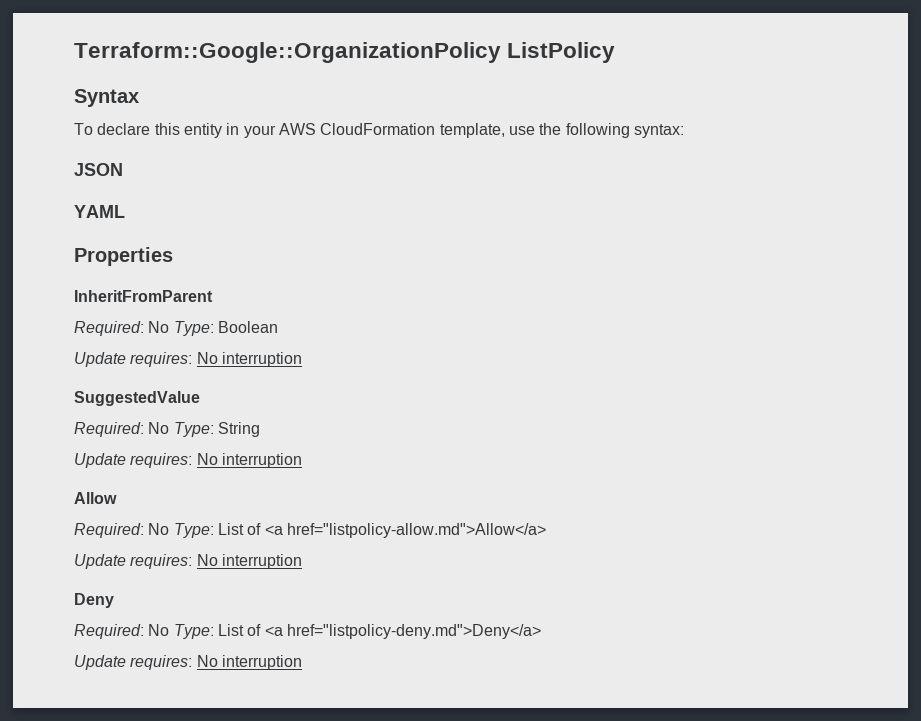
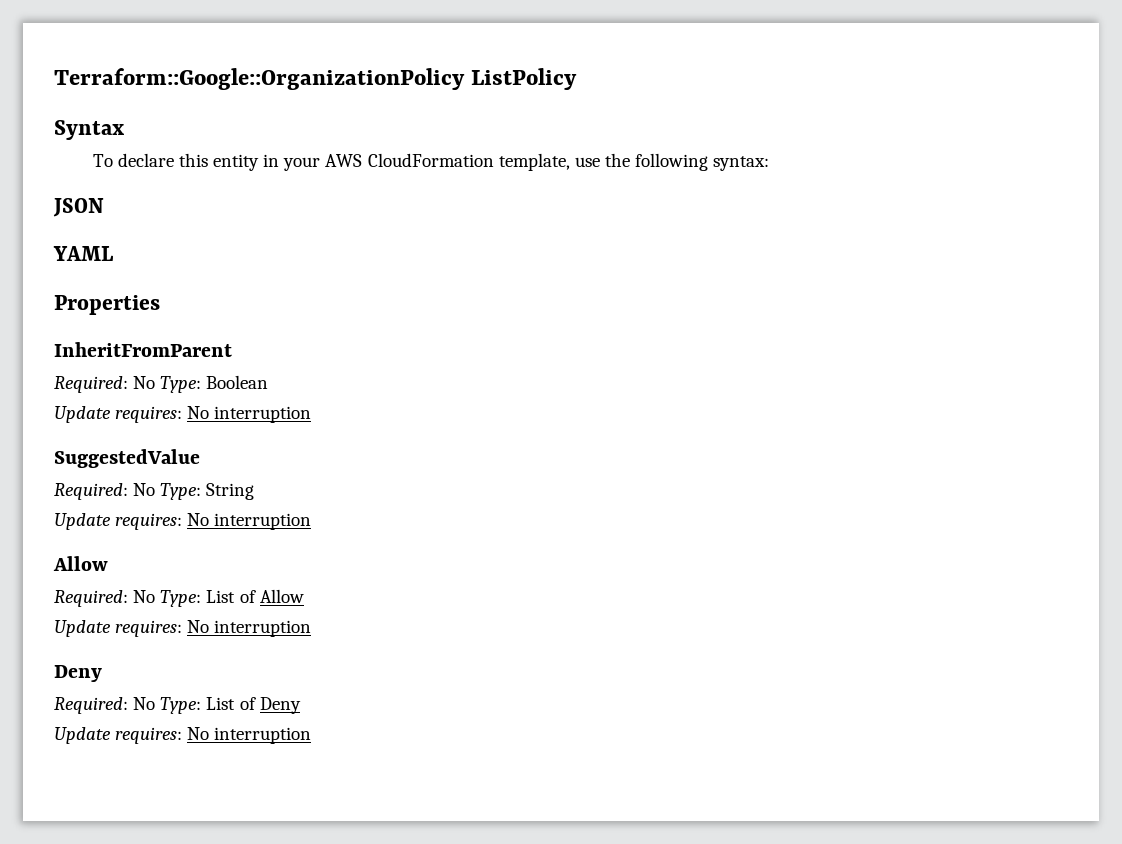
[264,523,546,538] <a href="listpolicy-allow.md">Allow</a> -> [259,589,304,603] Allow
[264,624,541,639] <a href="listpolicy-deny.md">Deny</a> -> [259,697,301,714] Deny

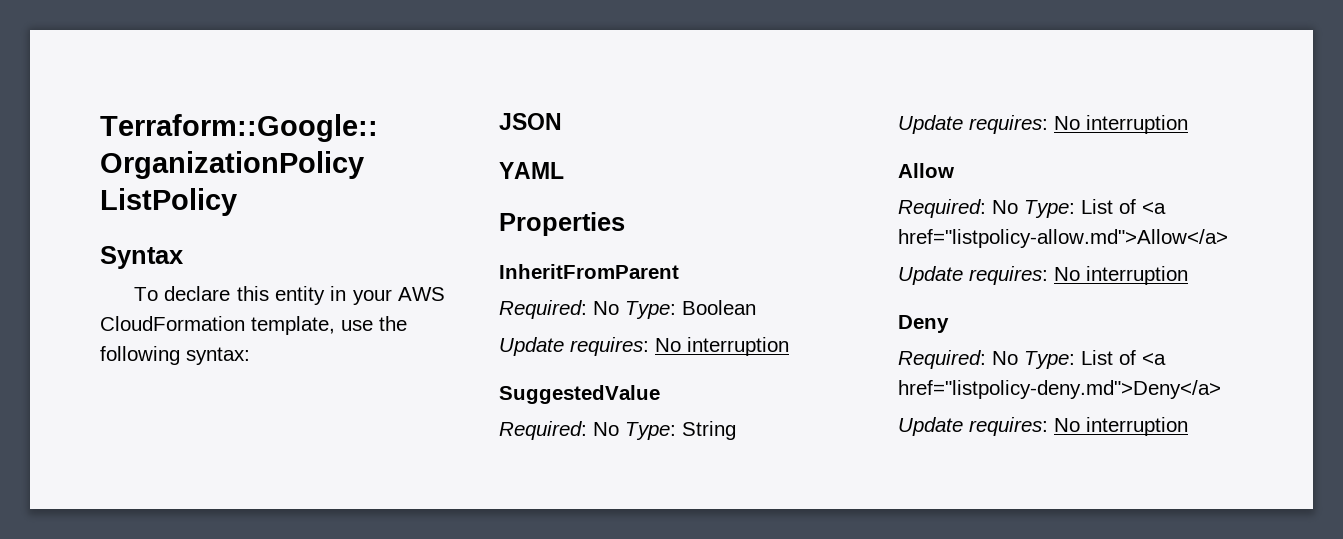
[259,589,304,603] Allow -> [1142,202,1166,214] [898,229,1228,248] <a href="listpolicy-allow.md">Allow</a>
[259,697,301,714] Deny -> [1142,353,1166,365] [898,380,1221,399] <a href="listpolicy-deny.md">Deny</a>

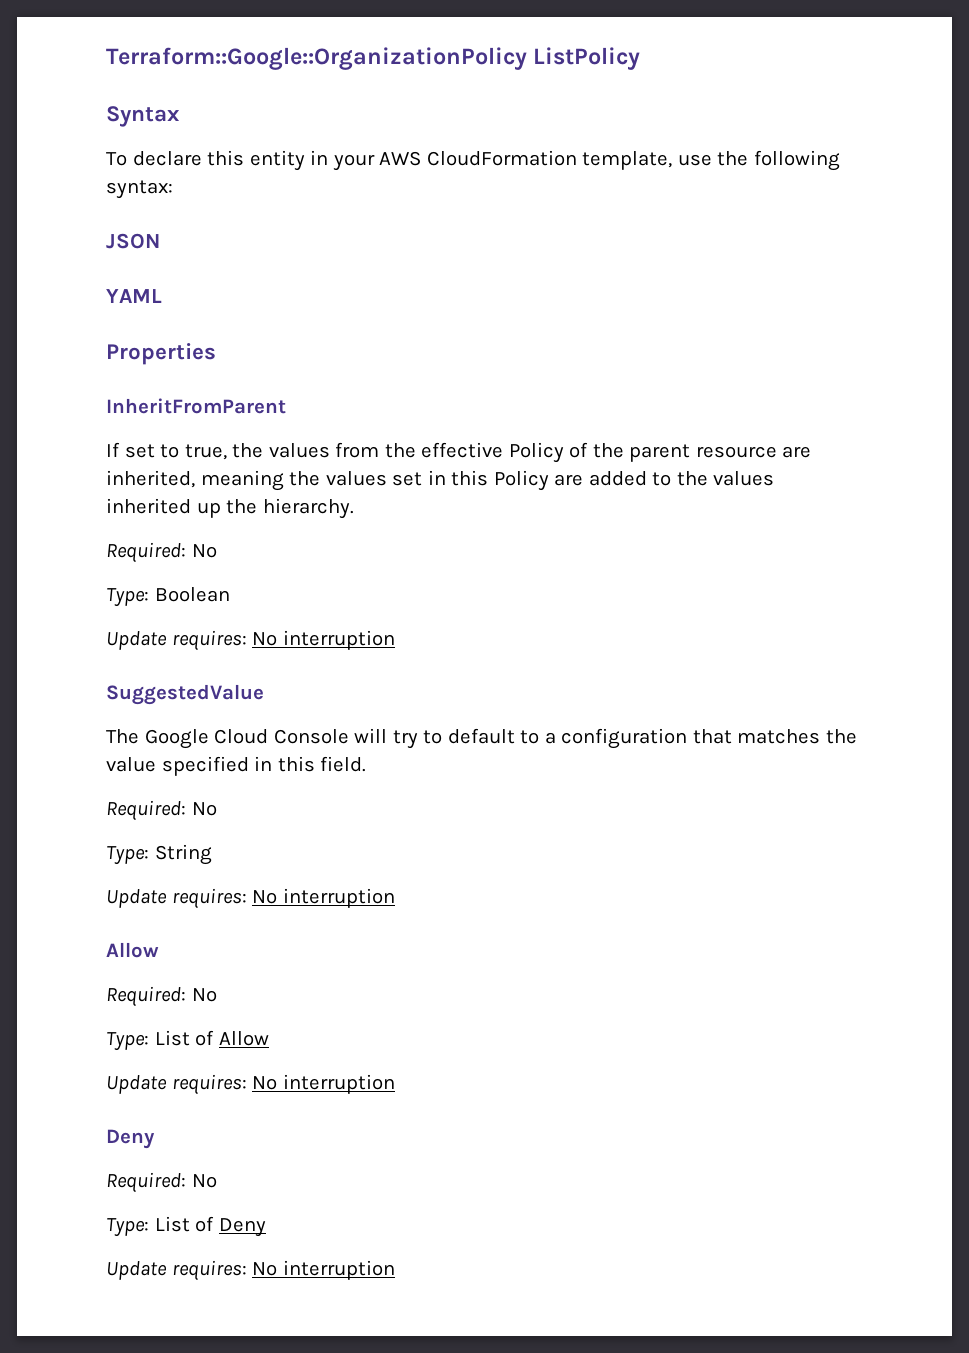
[499,300,619,319] // Required: No -> [106,442,812,463] [106,470,775,491] [106,498,354,519] [106,542,217,563] // If set to true, the values from the effective Policy of the parent resource are inherited, meaning the values set in this Policy are added to the values inherited up the hierarchy. // Required: No //
[499,421,619,440] // Required: No -> [106,728,857,749] [106,756,367,776] [106,800,217,821] // The Google Cloud Console will try to default to a configuration that matches the value specified in this field. // Required: No //
[1024,199,1166,218] [898,229,1228,248] Type: List of <a href="listpolicy-allow.md">Allow</a> -> [106,1030,269,1051] // Type: List of Allow
[1024,350,1166,369] [898,380,1221,399] Type: List of <a href="listpolicy-deny.md">Deny</a> -> [106,1216,266,1237] // Type: List of Deny

